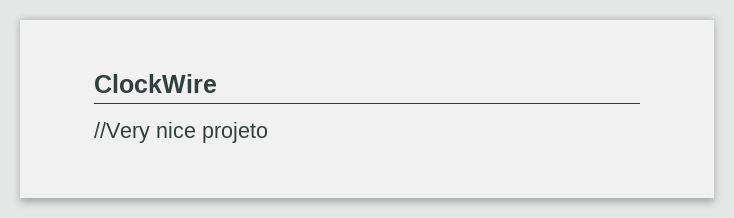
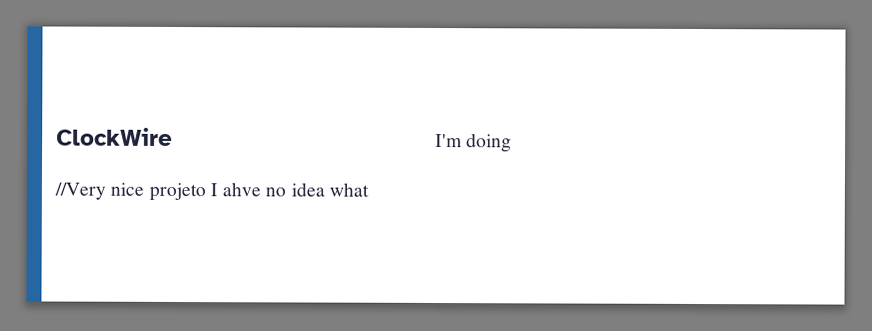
(268, 132) none -> [209,182,369,197] [435,133,513,153] I ahve no idea what I'm doing

